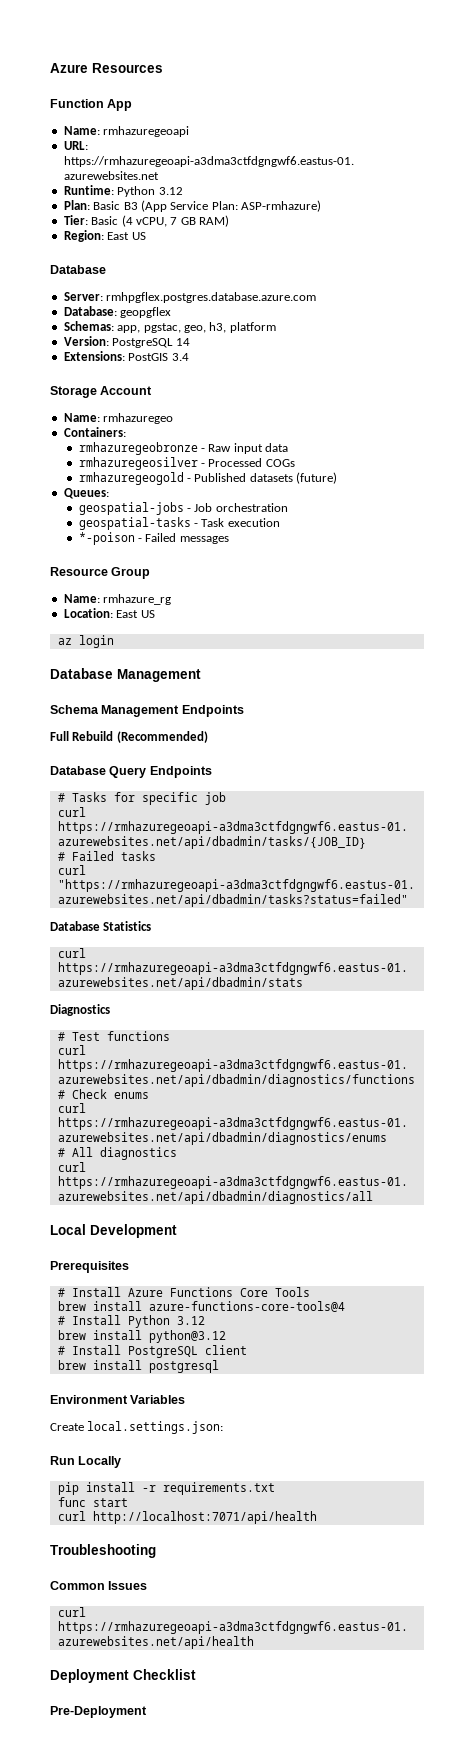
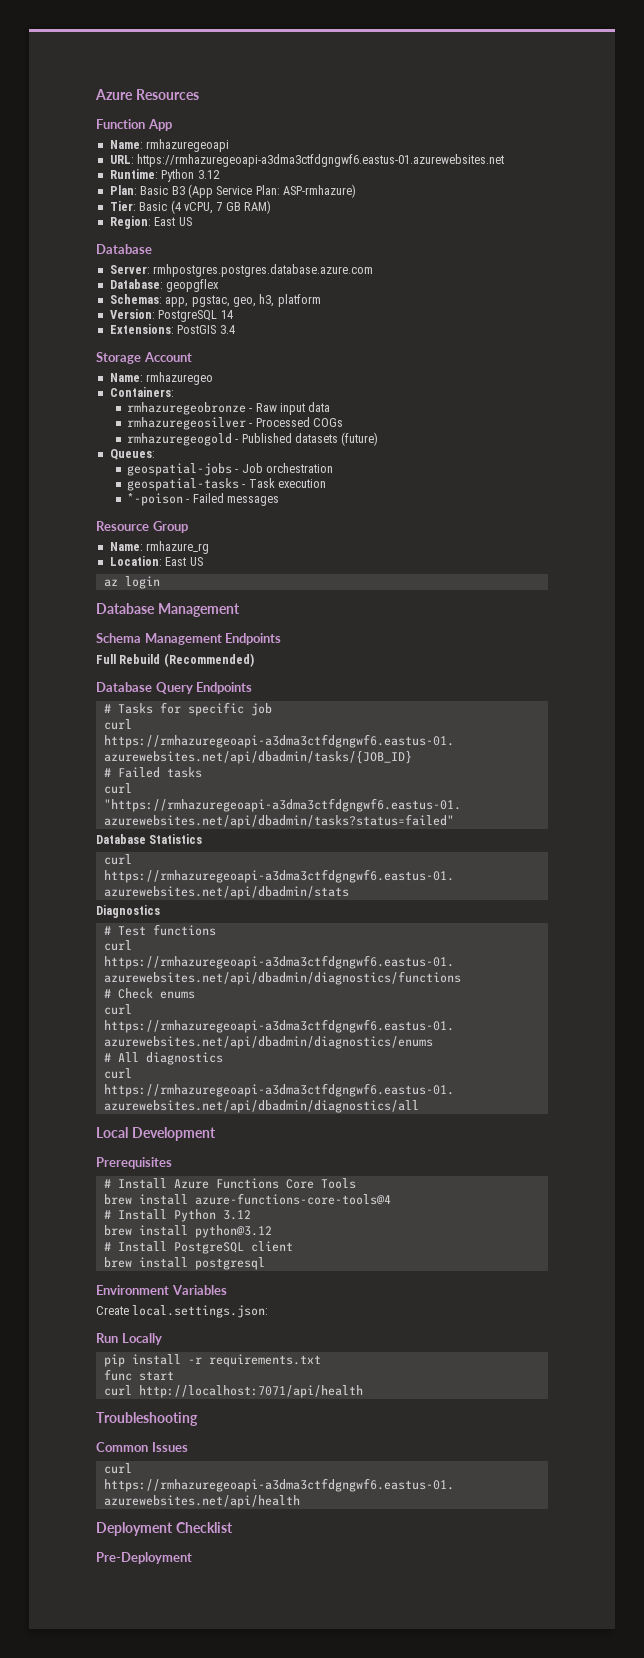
[106,292,317,303] rmhpgflex.postgres.database.azure.com -> [153,264,374,277] rmhpostgres.postgres.database.azure.com

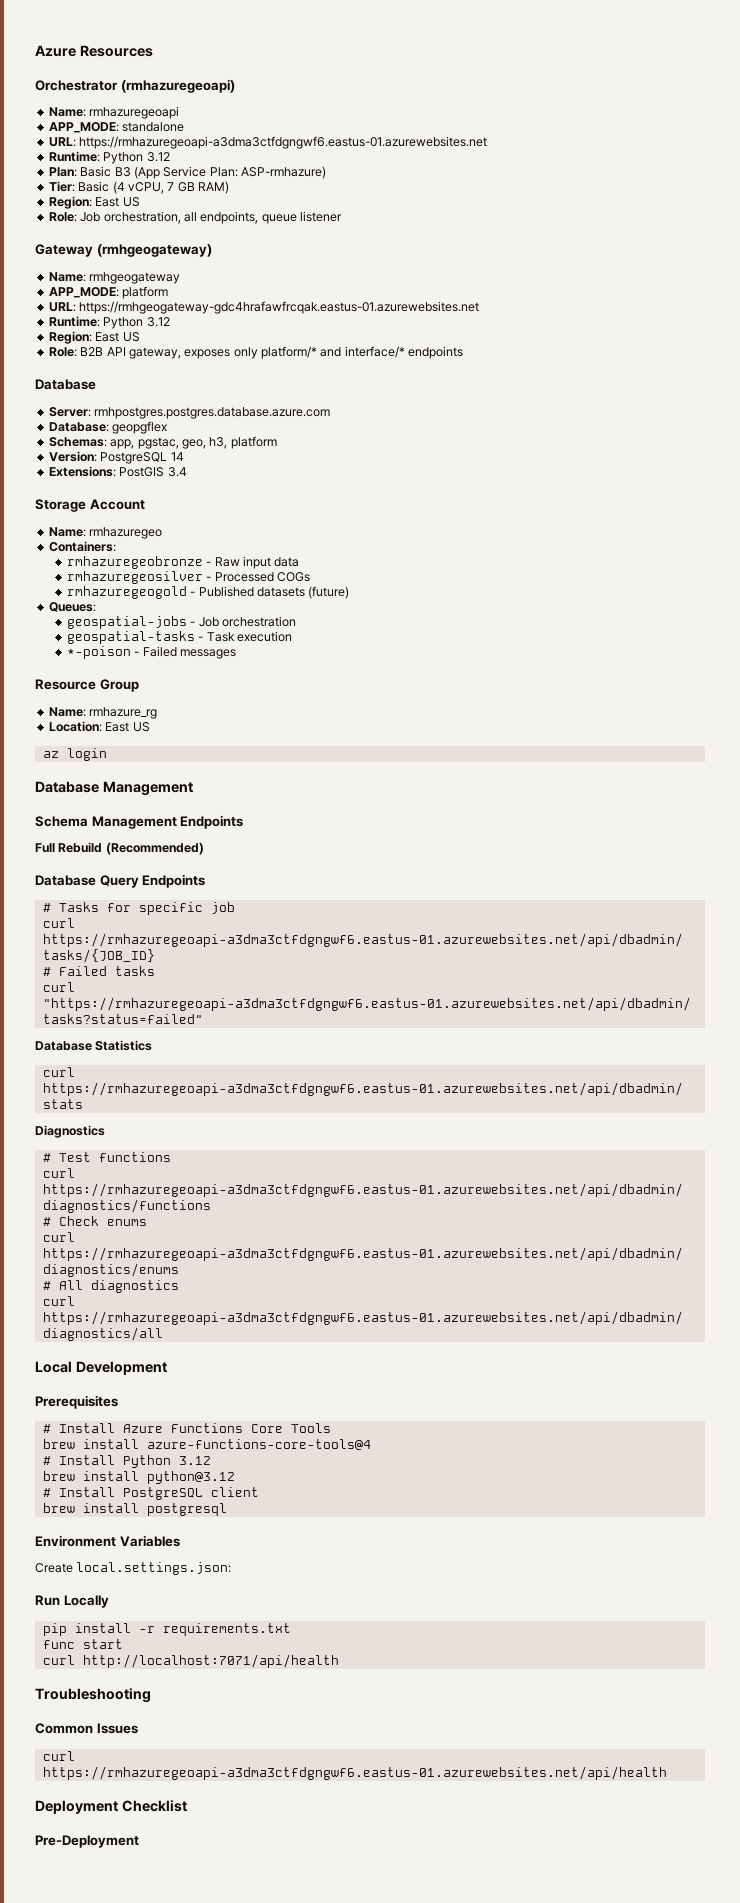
[96,119,172,131] Function App -> [35,79,235,93] Orchestrator (rmhazuregeoapi)
(230, 145) none -> [48,122,185,133] // APP_MODE: standalone
(192, 221) none -> [48,211,342,224] [35,244,212,257] [48,272,181,284] [48,286,169,299] [48,301,480,314] [48,316,170,329] [48,331,140,344] [48,346,464,359] // Role: Job orchestration, all endpoints, queue listener // Gateway (rmhgeogateway) // Name: rmhgeogateway // APP_MODE: platform // URL: https://rmhgeogateway-gdc4hrafawfrcqak.eastus-01.azurewebsites.net // Runtime: Python 3.12 // Region: East US // Role: B2B API gateway, exposes only platform/* and interface/* endpoints

